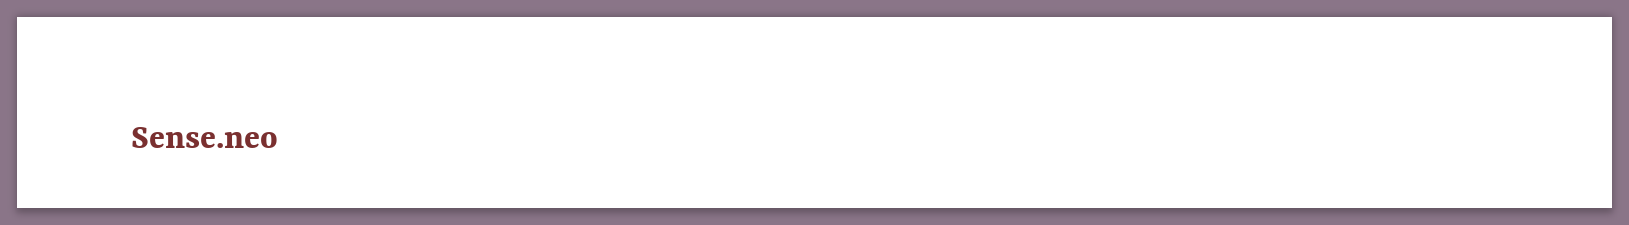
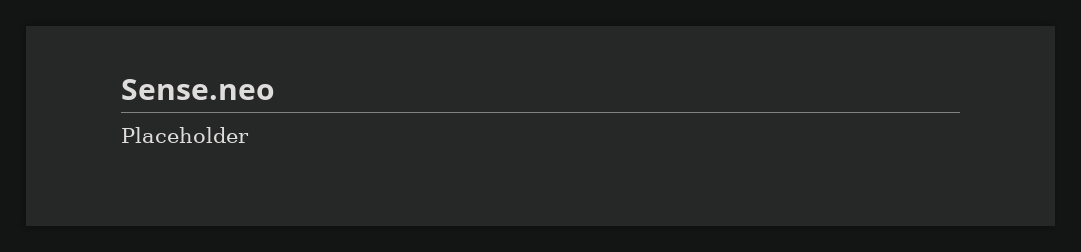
(278, 137) none -> [121,127,249,143] // Placeholder

